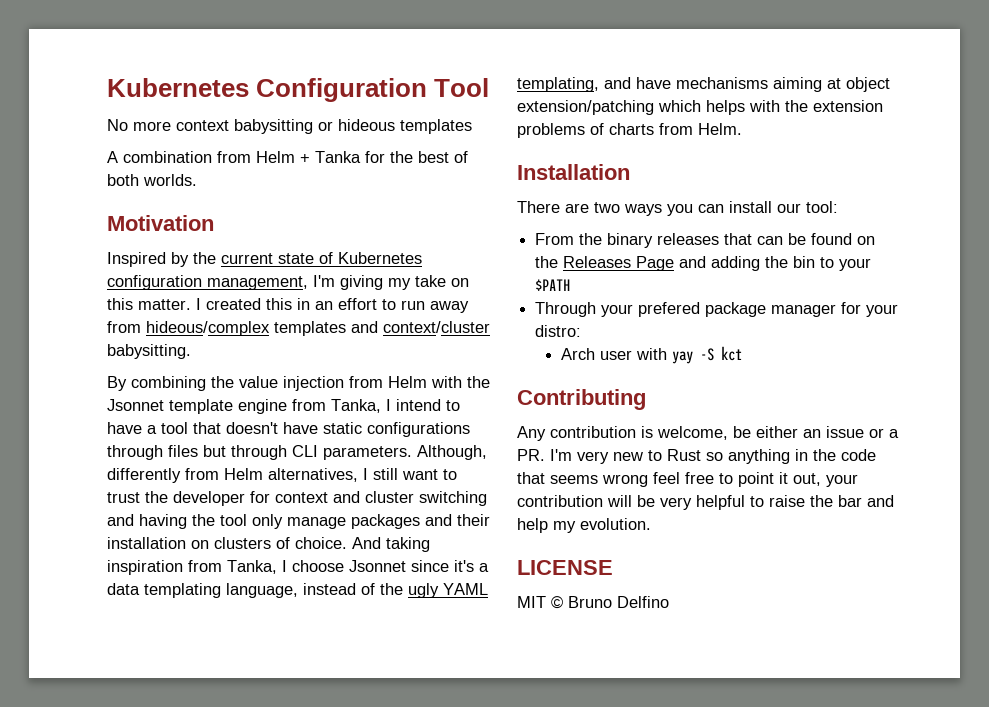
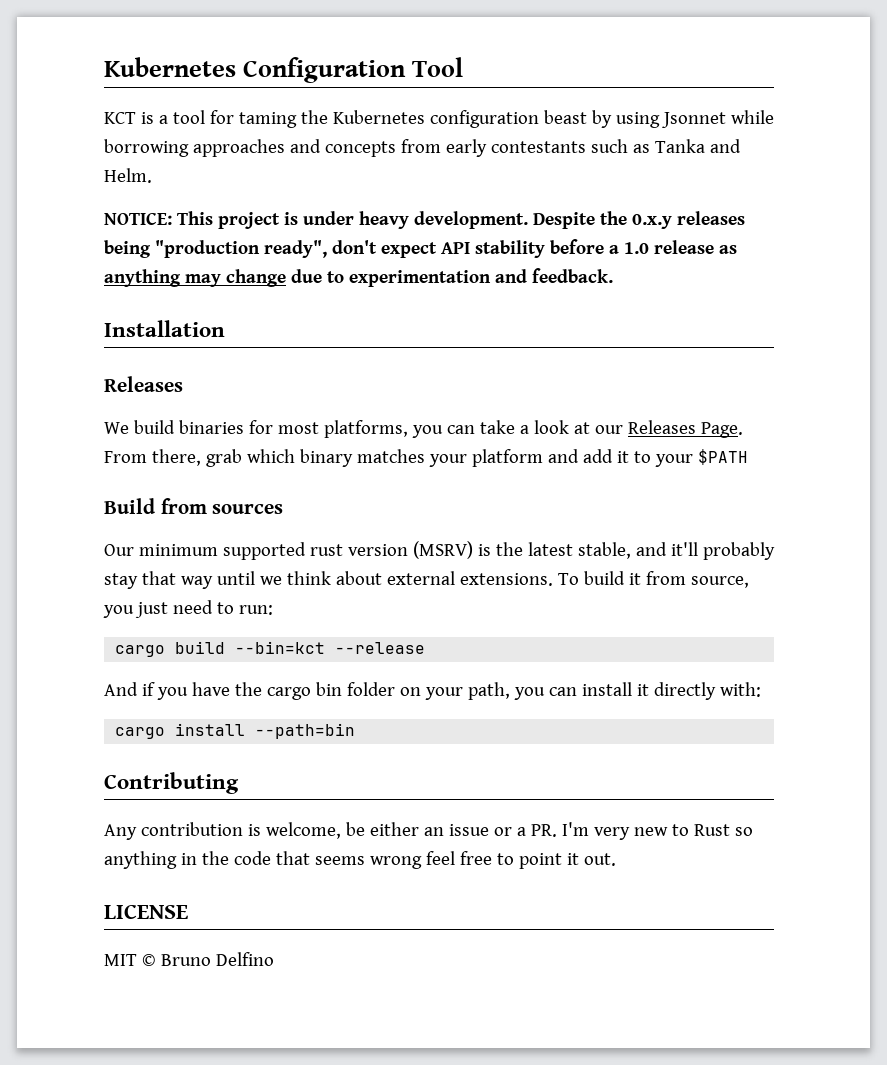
[107,119,472,134] [107,151,468,163] [107,174,197,186] [107,215,214,231] [107,252,422,267] [107,275,469,290] [107,298,469,313] [107,321,490,336] [107,344,191,359] [107,376,490,391] [107,399,460,414] [107,422,470,437] [107,445,487,460] [107,468,457,483] [107,491,487,506] [107,514,490,529] [107,537,430,552] [107,560,489,575] [107,583,488,598] [517,77,890,92] [517,100,883,115] [517,123,742,138] [517,164,630,180] [517,201,838,216] [535,233,876,248] [535,256,872,271] [535,279,571,291] [535,302,899,317] [535,325,582,337] [560,346,742,364] No more context babysitting or hideous templates // A combination from Helm + Tanka for the best of both worlds. // Motivation // Inspired by the current state of Kubernetes configuration management, I'm giving my take on this matter. I created this in an effort to run away from hideous/complex templates and context/cluster babysitting. // By combining the value injection from Helm with the Jsonnet template engine from Tanka, I intend to have a tool that doesn't have static configurations through files but through CLI parameters. Although, differently from Helm alternatives, I still want to trust the developer for context and cluster switching and having the tool only manage packages and their installation on clusters of choice. And taking inspiration from Tanka, I choose Jsonnet since it's a data templating language, instead of the ugly YAML templating, and have mechanisms aiming at object extension/patching which helps with the extension problems of charts from Helm. // Installation // There are two ways you can install our tool: // From the binary releases that can be found on the Releases Page and adding the bin to your $PATH // Through your prefered package manager for your distro: // Arch user with yay -S kct -> [104,110,774,128] [104,139,741,157] [104,168,152,183] [104,211,745,229] [104,239,737,258] [104,268,613,287] [104,320,225,337] [104,376,183,392] [104,420,743,438] [104,449,748,467] [104,498,284,514] [104,541,775,560] [104,571,749,589] [103,600,273,618] [115,641,426,657] [104,682,761,700] [115,723,356,739] KCT is a tool for taming the Kubernetes configuration beast by using Jsonnet while borrowing approaches and concepts from early contestants such as Tanka and Helm. // NOTICE: This project is under heavy development. Despite the 0.x.y releases being "production ready", don't expect API stability before a 1.0 release as anything may change due to experimentation and feedback. // Installation // Releases // We build binaries for most platforms, you can take a look at our Releases Page. From there, grab which binary matches your platform and add it to your $PATH // Build from sources // Our minimum supported rust version (MSRV) is the latest stable, and it'll probably stay that way until we think about external extensions. To build it from source, you just need to run: // cargo build --bin=kct --release // And if you have the cargo bin folder on your path, you can install it directly with: // cargo install --path=bin
[793,473,858,487] [517,495,894,510] [517,518,651,533] out, your contribution will be very helpful to raise the bar and help my evolution. -> [583,853,616,866] out.

